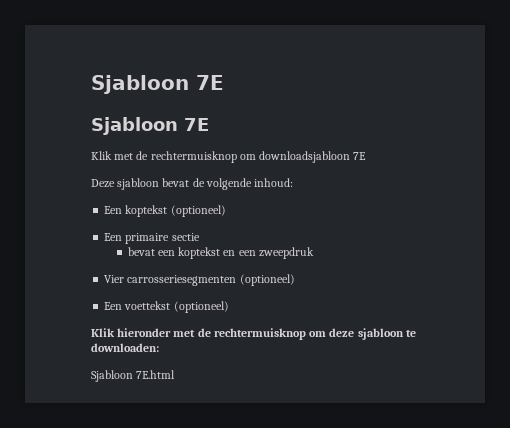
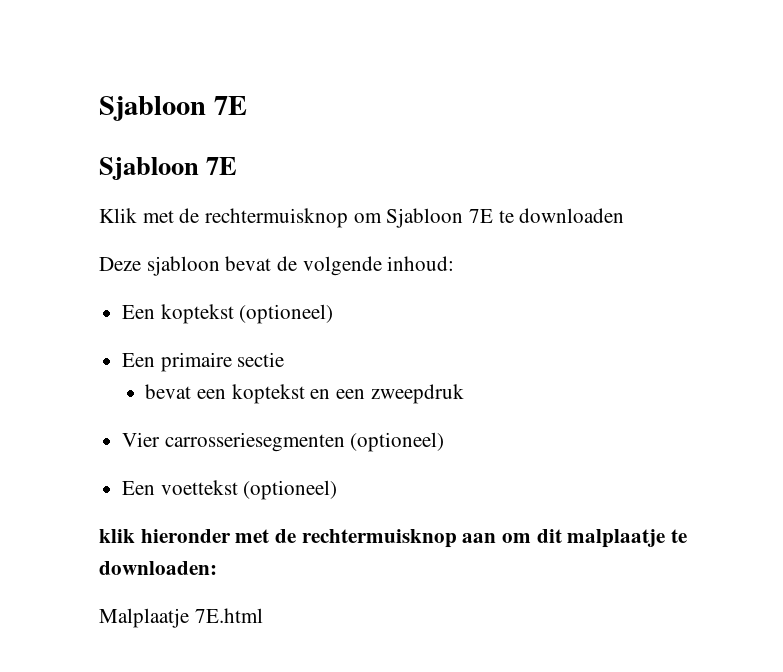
[259,151,367,163] downloadsjabloon 7E -> [386,208,625,228] Sjabloon 7E te downloaden
[91,328,115,337] Klik -> [99,529,135,543] klik
[309,328,404,340] om deze sjabloon -> [462,529,666,548] aan om dit malplaatje
[91,370,133,382] Sjabloon -> [99,608,189,628] Malplaatje

